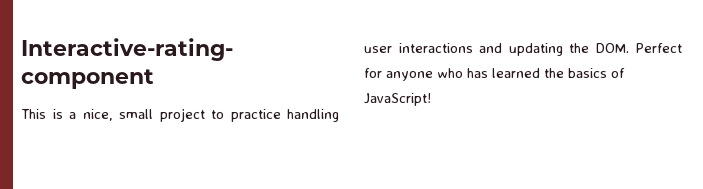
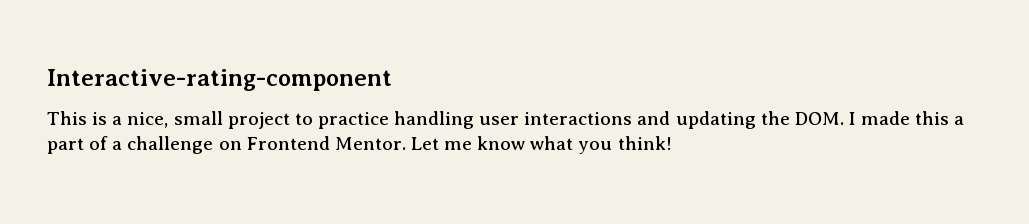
[635,43,682,53] [364,68,625,81] [364,93,431,106] Perfect for anyone who has learned the basics of JavaScript! -> [848,111,965,125] [47,136,672,154] I made this a part of a challenge on Frontend Mentor. Let me know what you think!

